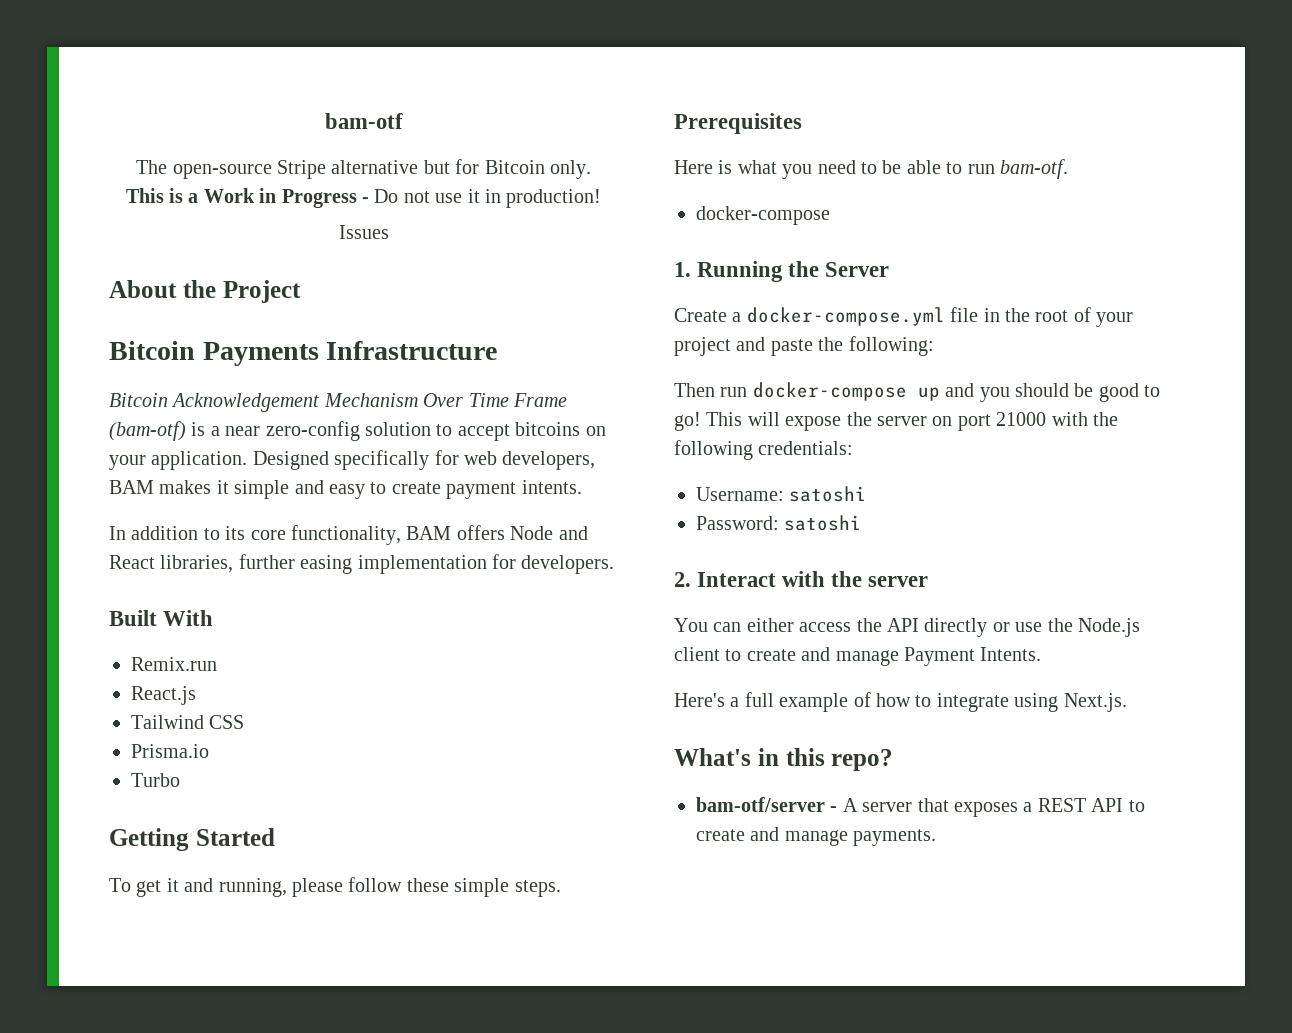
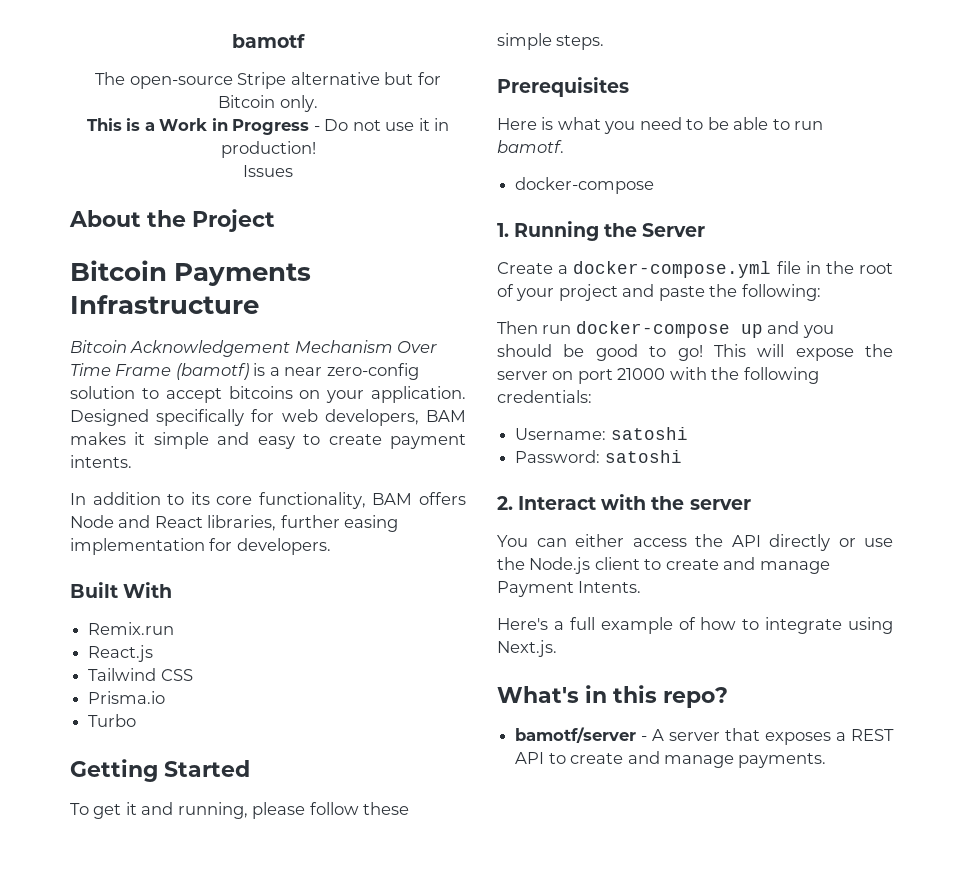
[324,113,403,129] bam-otf -> [232,34,305,48] bamotf
[109,421,186,441] (bam-otf) -> [175,363,249,380] (bamotf)
[1000,159,1068,179] bam-otf. -> [497,140,564,153] bamotf.
[696,797,825,812] bam-otf/server -> [515,727,637,743] bamotf/server

